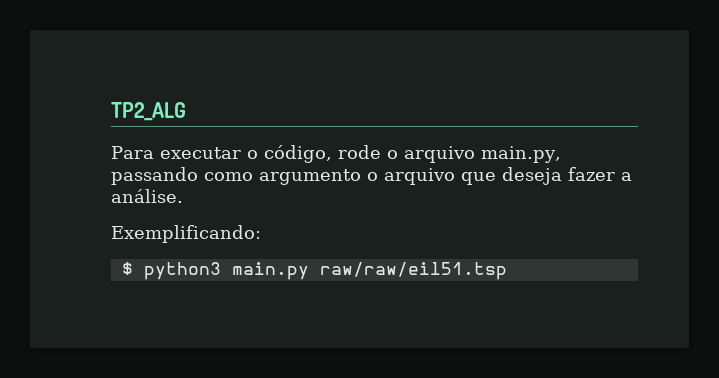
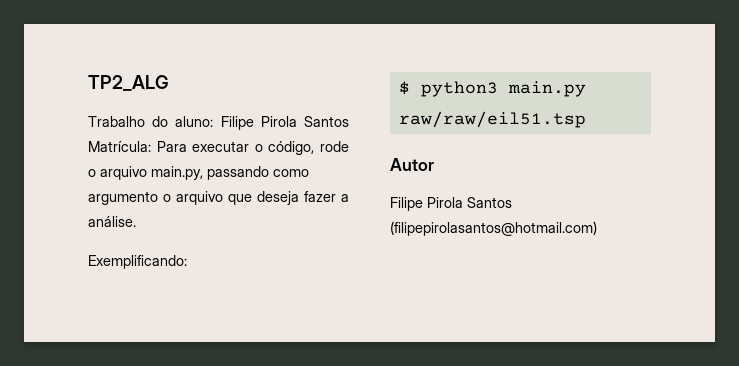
(186, 111) none -> [88,116,349,130] [88,141,151,152] Trabalho do aluno: Filipe Pirola Santos Matrícula:
(507, 271) none -> [390,158,434,171] [390,197,512,211] [390,221,597,236] // Autor // Filipe Pirola Santos (filipepirolasantos@hotmail.com)

